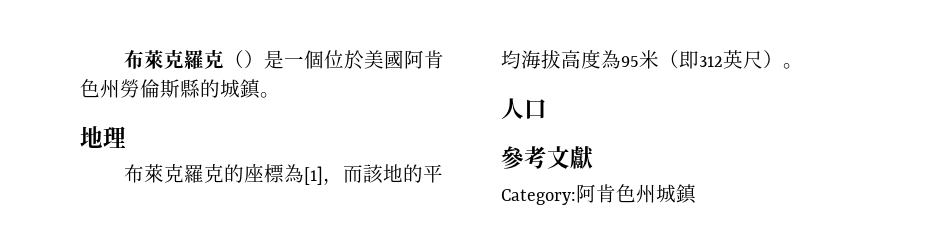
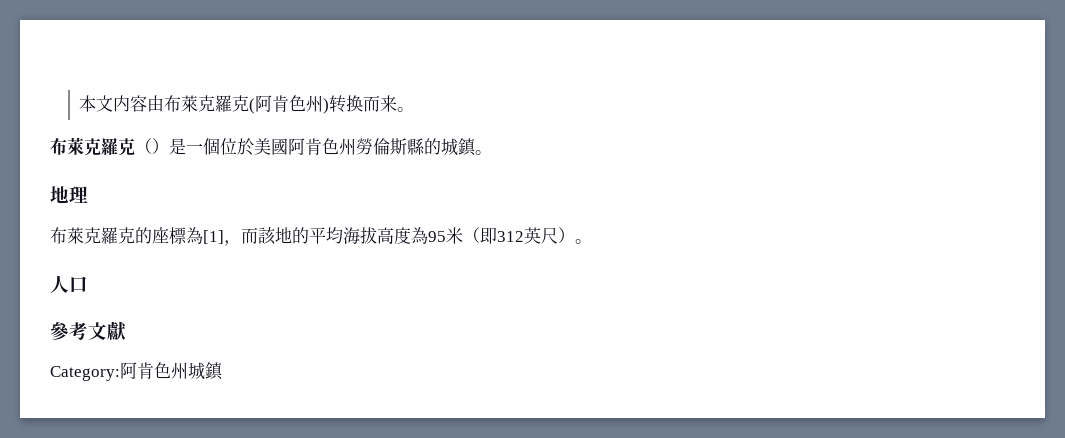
(123, 59) none -> [79,95,415,114] 本文内容由布萊克羅克(阿肯色州)转换而来。 //

